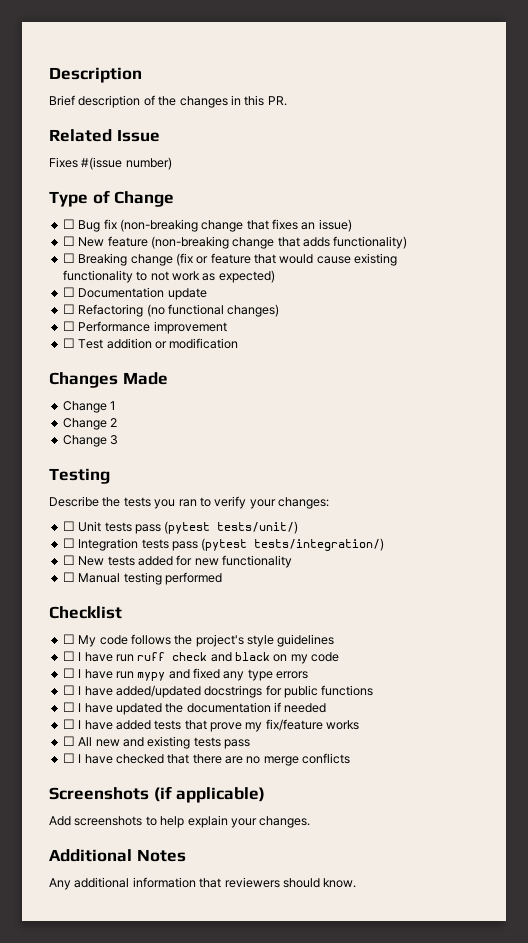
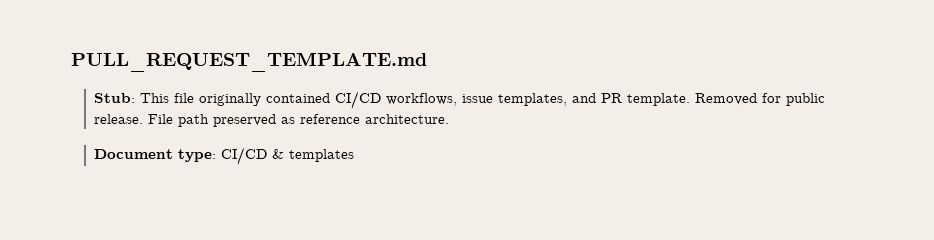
[49,67,142,83] [49,95,287,108] [49,129,160,142] [49,157,172,170] [49,190,175,207] [62,219,352,232] [62,236,408,249] [62,253,398,266] [62,270,275,283] [62,287,207,300] [62,304,280,317] [62,321,227,334] [62,338,239,349] [49,372,168,388] [62,401,116,413] [62,418,118,430] [62,435,119,447] [49,468,110,484] [49,496,329,509] [62,521,299,534] [62,538,385,551] [62,555,292,568] [62,572,222,585] [49,606,122,619] [62,634,335,647] [62,651,340,664] [62,668,309,681] [62,685,374,698] [62,702,327,715] [62,719,360,732] [62,736,250,749] [62,753,351,766] [49,786,266,803] [49,815,311,828] [49,849,186,862] [49,877,357,890] Description // Brief description of the changes in this PR. // Related Issue // Fixes #(issue number) // Type of Change // ☐ Bug fix (non-breaking change that fixes an issue) // ☐ New feature (non-breaking change that adds functionality) // ☐ Breaking change (fix or feature that would cause existing functionality to not work as expected) // ☐ Documentation update // ☐ Refactoring (no functional changes) // ☐ Performance improvement // ☐ Test addition or modification // Changes Made // Change 1 // Change 2 // Change 3 // Testing // Describe the tests you ran to verify your changes: // ☐ Unit tests pass (pytest tests/unit/) // ☐ Integration tests pass (pytest tests/integration/) // ☐ New tests added for new functionality // ☐ Manual testing performed // Checklist // ☐ My code follows the project's style guidelines // ☐ I have run ruff check and black on my code // ☐ I have run mypy and fixed any type errors // ☐ I have added/updated docstrings for public functions // ☐ I have updated the documentation if needed // ☐ I have added tests that prove my fix/feature works // ☐ All new and existing tests pass // ☐ I have checked that there are no merge conflicts // Screenshots (if applicable) // Add screenshots to help explain your changes. // Additional Notes // Any additional information that reviewers should know. -> [71,52,427,72] [94,91,826,109] [94,114,450,127] [94,147,355,165] PULL_REQUEST_TEMPLATE.md // Stub: This file originally contained CI/CD workflows, issue templates, and PR template. Removed for public release. File path preserved as reference architecture. // Document type: CI/CD & templates

